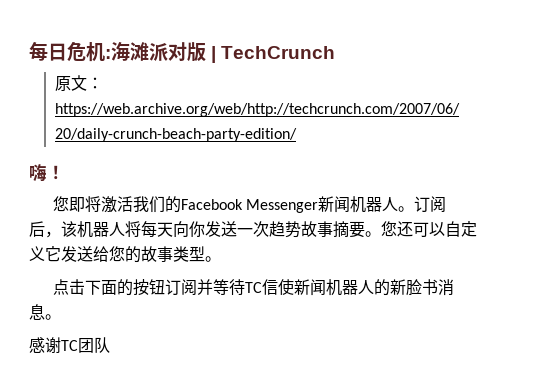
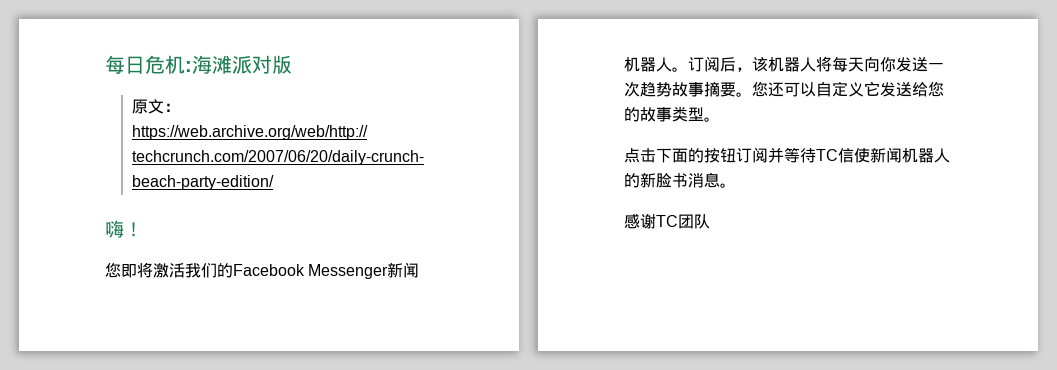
[211,46,336,63] | TechCrunch -> (292, 64) none

